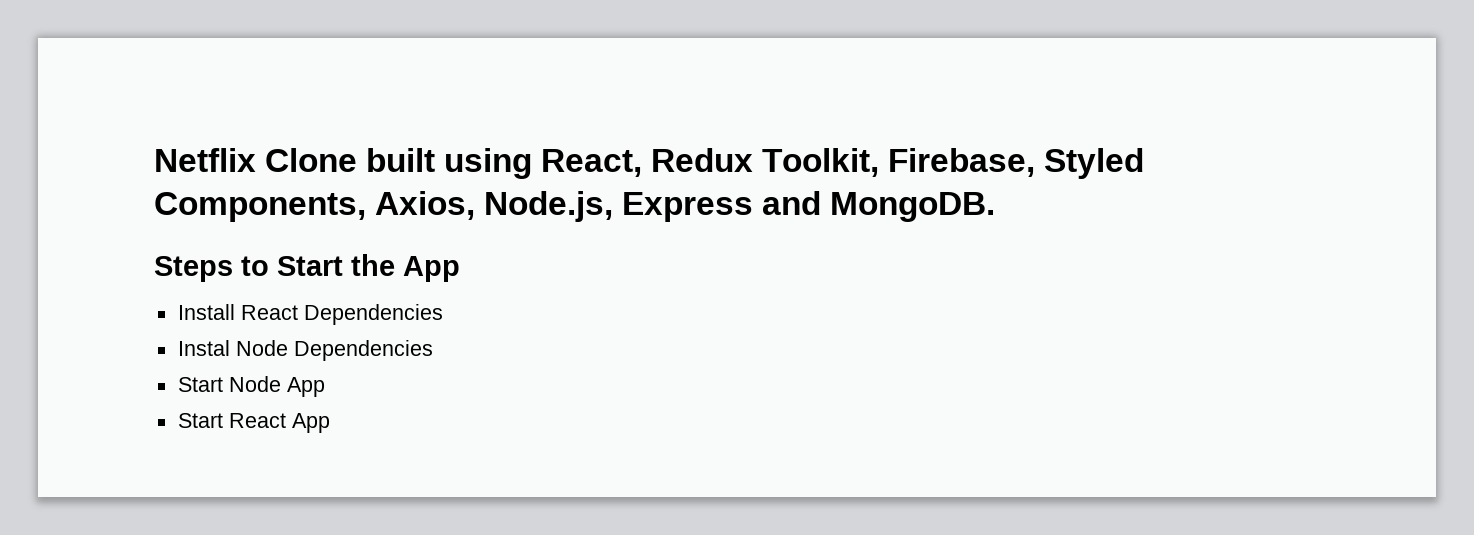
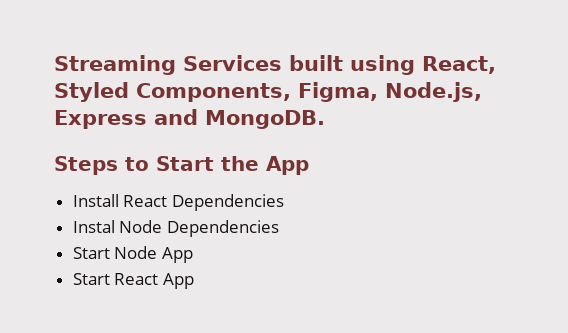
[154,148,358,172] Netflix Clone -> [54,55,282,75] Streaming Services
[651,148,1036,177] Redux Toolkit, Firebase, -> (496, 65) none
[375,191,476,220] Axios, -> [298,82,378,102] Figma,

